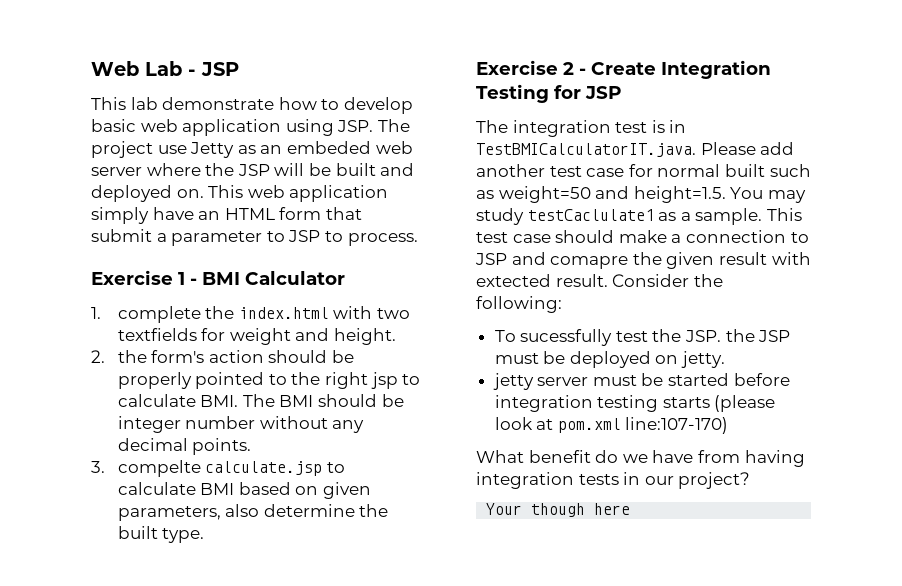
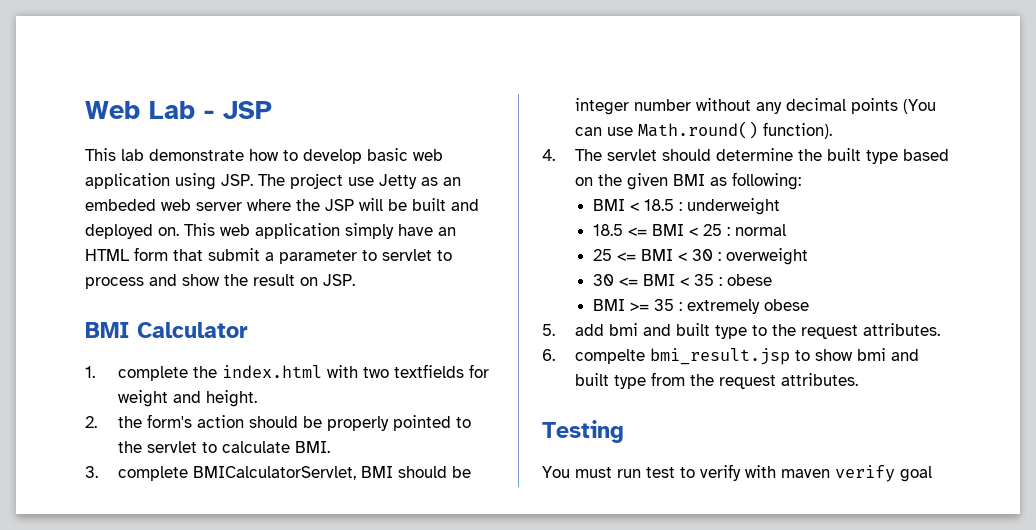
[288,230,418,246] [91,270,197,285] JSP to process. // Exercise 1 - -> [382,249,452,261] [85,274,355,289] servlet to process and show the result on JSP. //
[324,372,398,389] right jsp -> [146,441,197,453] servlet
[242,394,275,407] The -> [85,466,356,481] // 3. complete BMICalculatorServlet,
[192,438,252,455] [91,460,345,477] [117,482,371,499] [117,504,389,521] [117,526,205,543] [476,60,771,79] [476,84,622,103] [476,120,687,137] [476,142,795,157] [476,164,811,177] [476,186,806,203] [476,208,802,225] [476,230,809,243] [475,252,811,269] [476,274,723,287] [476,296,562,313] [494,329,791,346] [494,351,726,368] [492,373,790,390] [494,395,776,412] [494,417,729,434] [476,450,805,467] [476,472,751,489] [486,503,631,517] points. // 3. compelte calculate.jsp to calculate BMI based on given parameters, also determine the built type. // Exercise 2 - Create Integration Testing for JSP // The integration test is in TestBMICalculatorIT.java. Please add another test case for normal built such as weight=50 and height=1.5. You may study testCaclulate1 as a sample. This test case should make a connection to JSP and comapre the given result with extected result. Consider the following: // To sucessfully test the JSP. the JSP must be deployed on jetty. // jetty server must be started before integration testing starts (please look at pom.xml line:107-170) // What benefit do we have from having integration tests in our project? // Your though here -> [850,98,936,114] [574,121,832,139] [542,148,949,164] [574,172,801,190] [593,198,781,215] [593,224,787,236] [593,248,809,265] [593,274,773,286] [593,299,810,314] [542,323,940,339] [542,348,919,365] [574,372,858,389] [542,420,624,443] [542,464,932,482] points (You can use Math.round() function). // 4. The servlet should determine the built type based on the given BMI as following: // BMI < 18.5 : underweight // 18.5 <= BMI < 25 : normal // 25 <= BMI < 30 : overweight // 30 <= BMI < 35 : obese // BMI >= 35 : extremely obese // 5. add bmi and built type to the request attributes. // 6. compelte bmi_result.jsp to show bmi and built type from the request attributes. // Testing // You must run test to verify with maven verify goal

